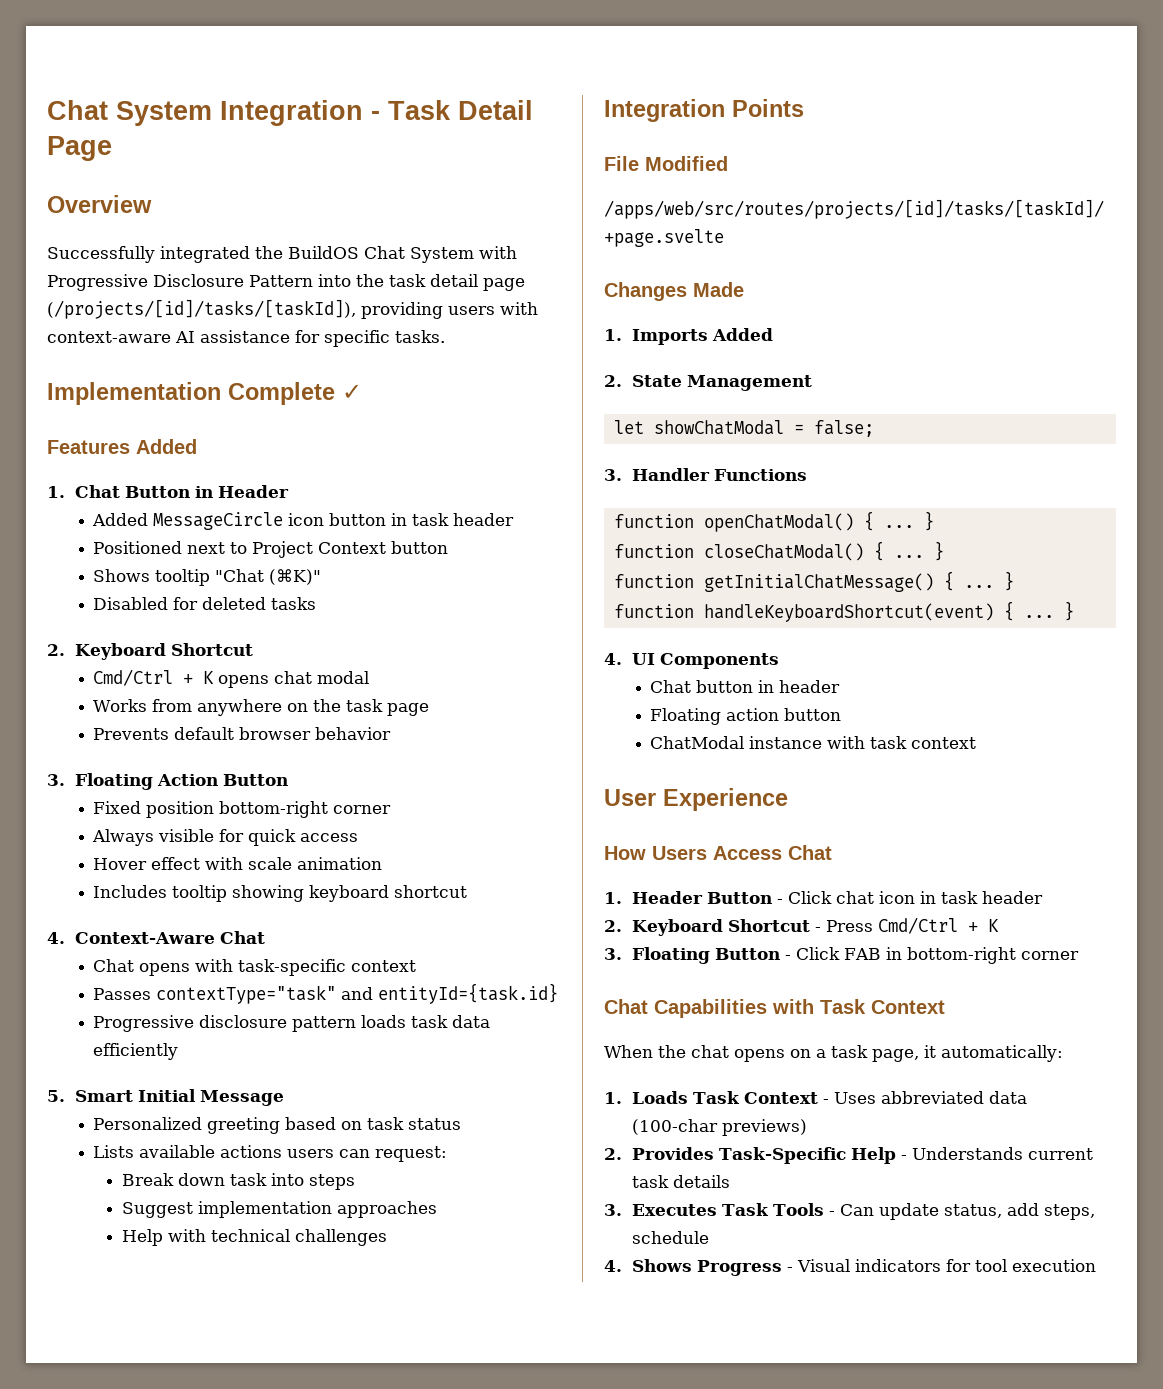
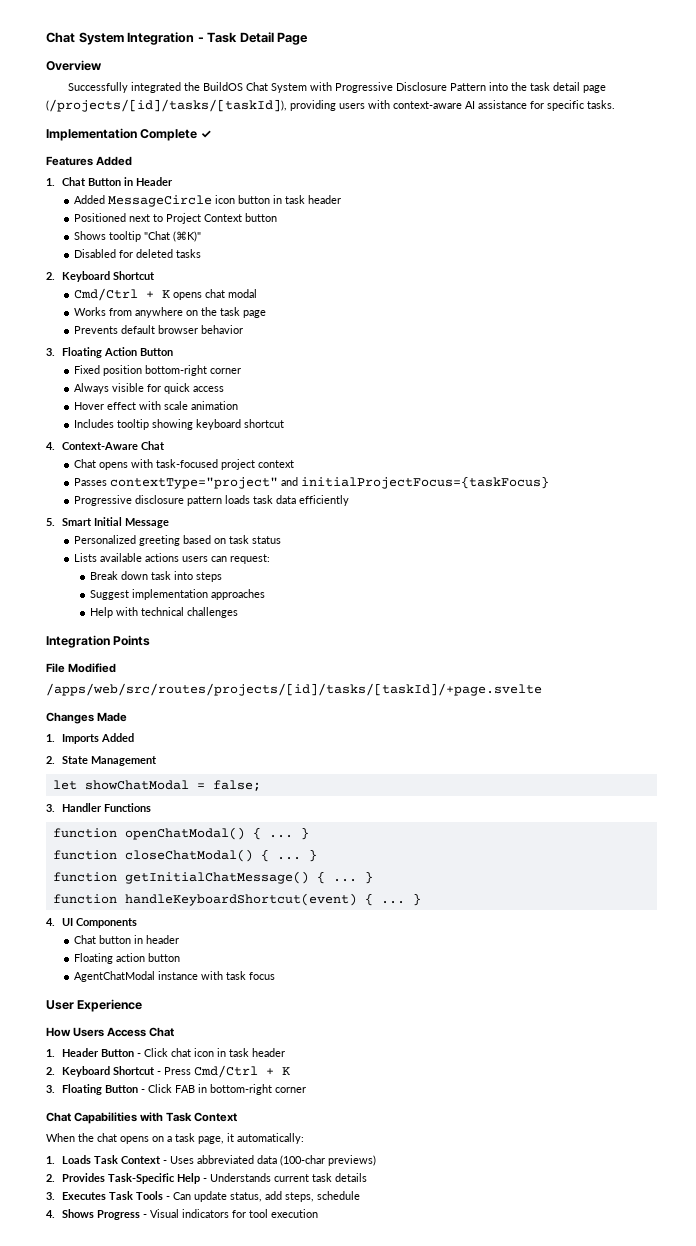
[238,959,347,976] task-specific -> [156,459,256,470] task-focused project
[156,983,559,1004] contextType="task" and entityId={task.id} -> [110,476,550,489] contextType="project" and initialProjectFocus={taskFocus}
[650,736,745,749] ChatModal -> [74,971,156,982] AgentChatModal
[911,737,977,749] context -> [249,972,276,980] focus

